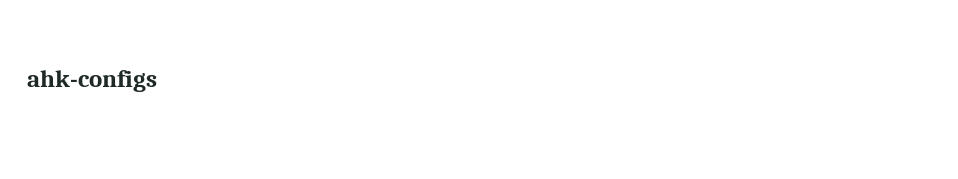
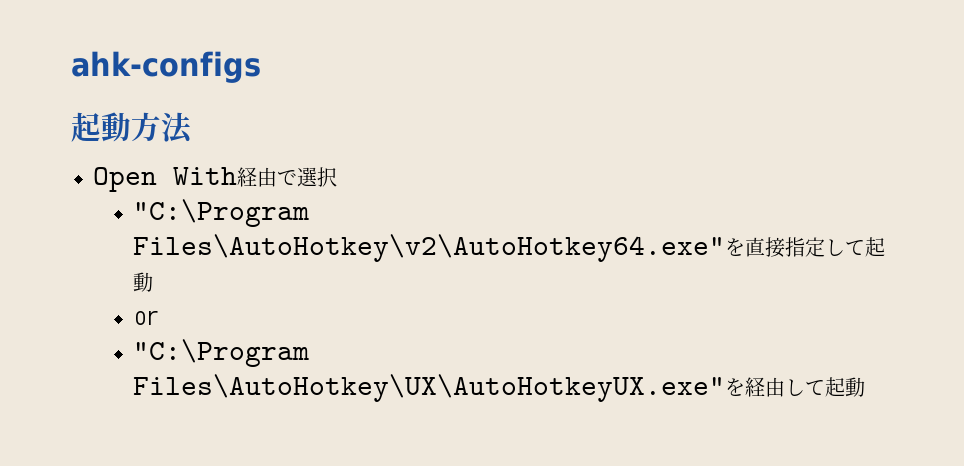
(157, 81) none -> [71,112,193,144] [93,167,337,192] [132,199,309,227] [132,234,885,262] [132,272,153,292] [132,310,159,325] [132,339,309,367] [132,374,865,402] // 起動方法 // Open With経由で選択 // "C:\Program Files\AutoHotkey\v2\AutoHotkey64.exe"を直接指定して起動 // or // "C:\Program Files\AutoHotkey\UX\AutoHotkeyUX.exe"を経由して起動

